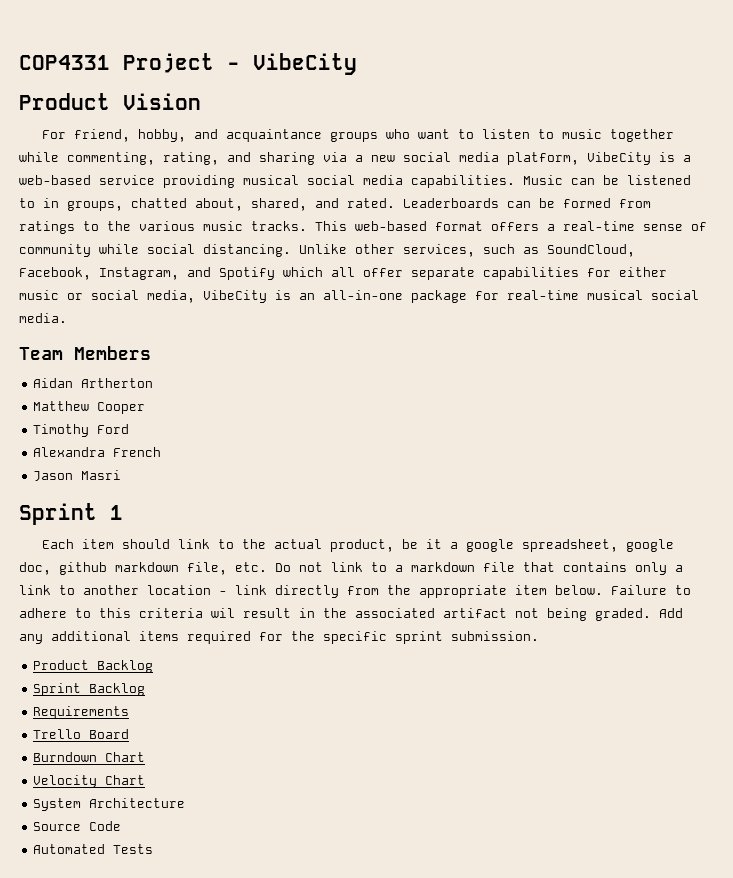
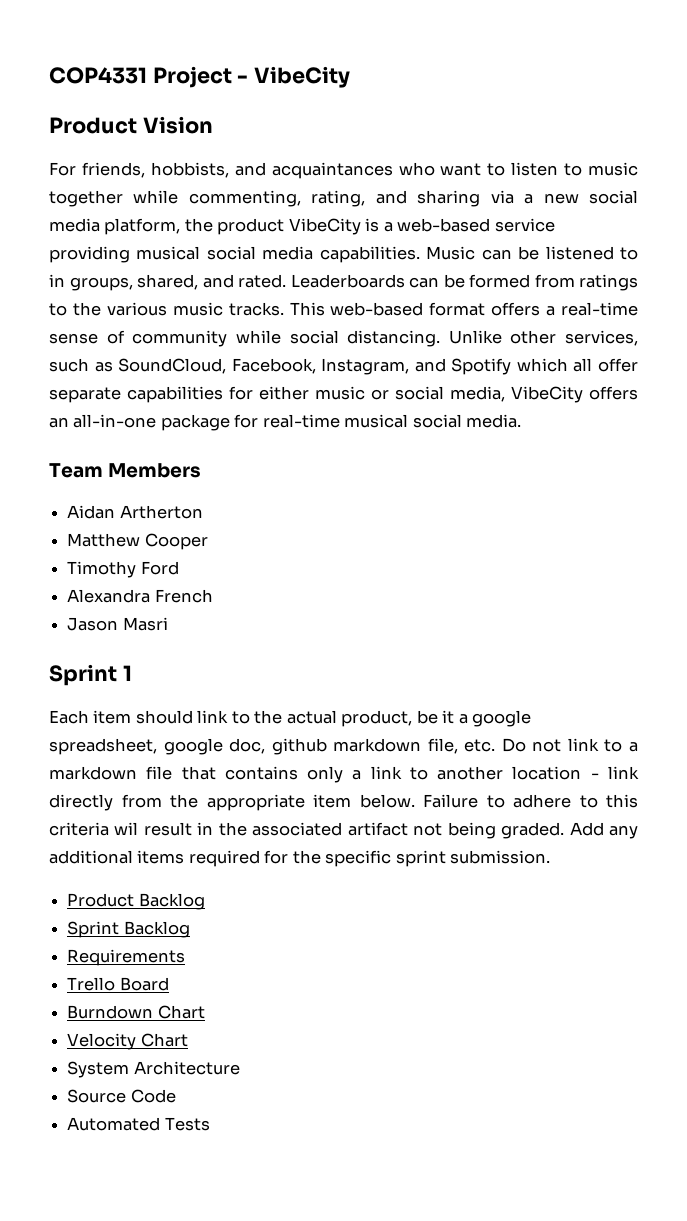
[74,129,379,142] friend, hobby, and acquaintance groups -> [81,162,393,179] friends, hobbists, and acquaintances
(579, 158) none -> [184,218,285,235] the product
[131,198,243,211] chatted about, -> (133, 284) none
[275,290,291,300] is -> [589,386,638,400] offers

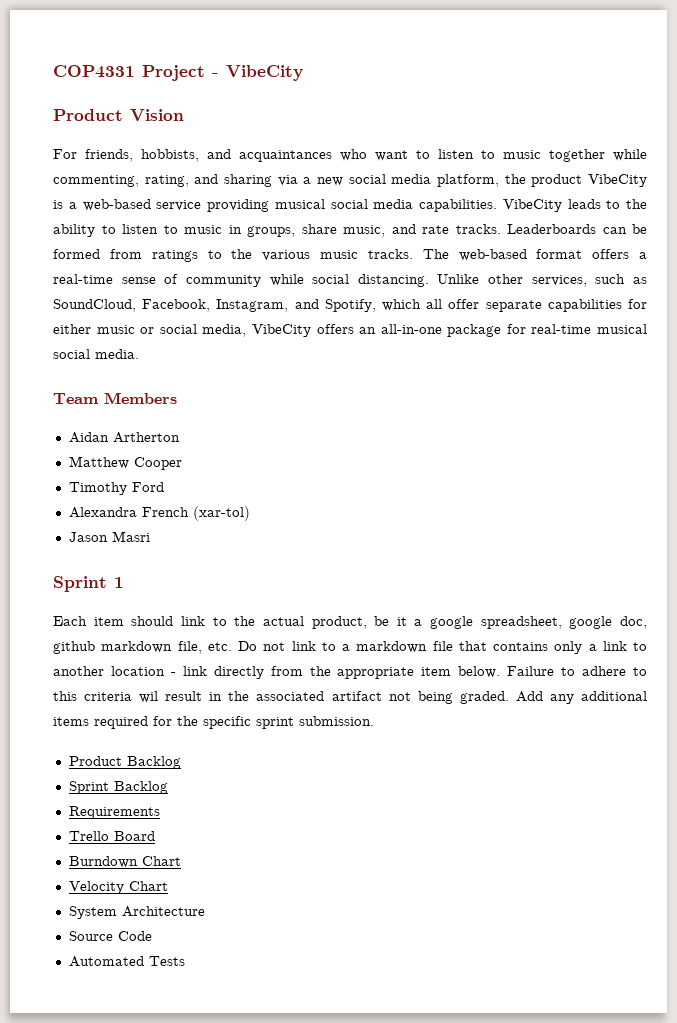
[426,246,639,260] [49,274,286,291] Music can be listened to in groups, shared, and rated. -> [502,199,647,212] [53,224,501,237] VibeCity leads to the ability to listen to music in groups, share music, and rate tracks.
[289,302,325,316] This -> [422,249,449,259] The
[451,358,512,375] Spotify -> [324,299,376,312] Spotify,
(213, 596) none -> [192,506,250,521] (xar-tol)

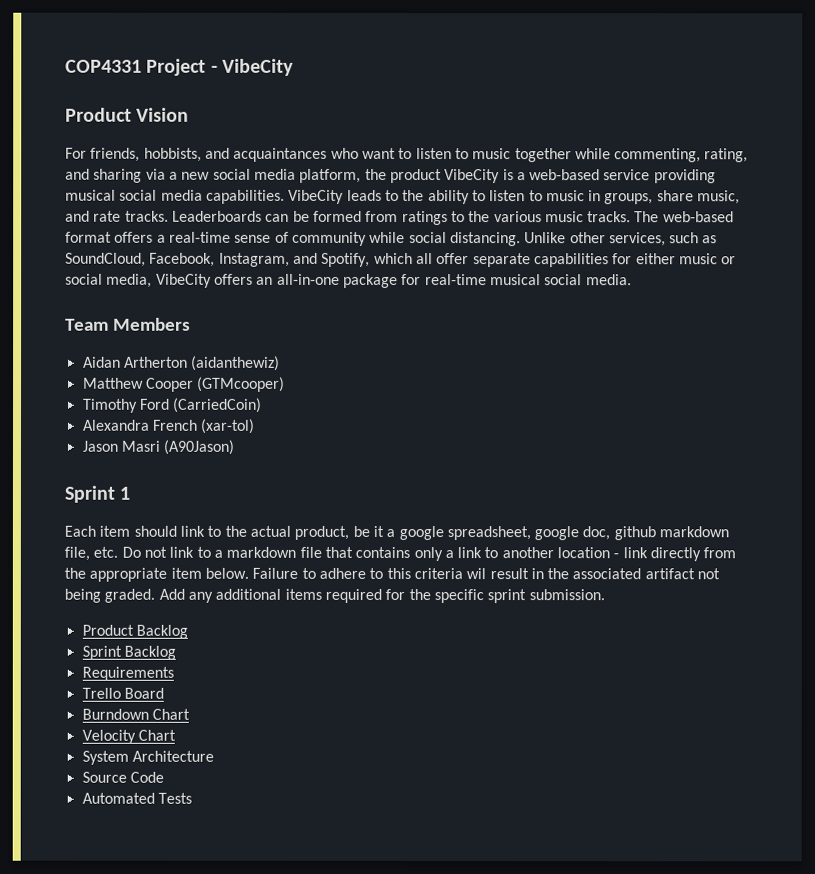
(180, 437) none -> [191,355,281,371] (aidanthewiz)
(182, 463) none -> [197,376,286,392] (GTMcooper)
(164, 487) none -> [173,397,263,413] (CarriedCoin)
(150, 536) none -> [163,439,235,455] (A90Jason)

